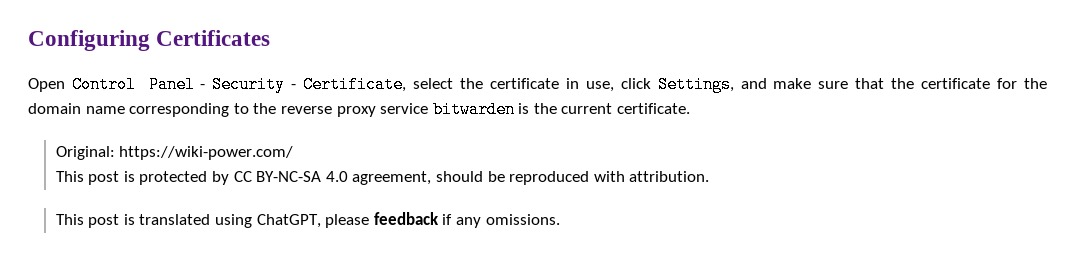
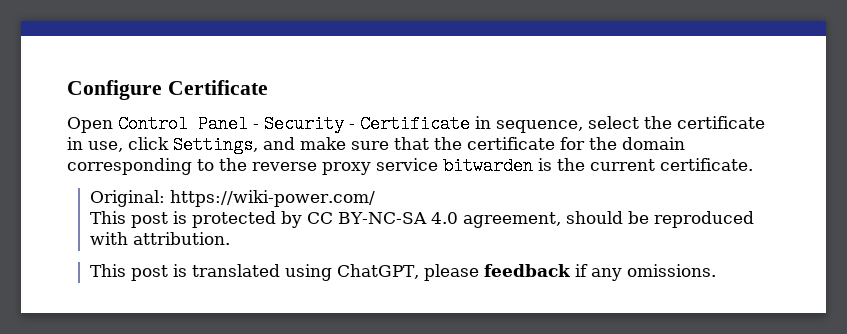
[28,30,271,51] Configuring Certificates -> [67,80,268,100] Configure Certificate
[303,76,407,93] Certificate, -> [360,115,583,133] Certificate in sequence,
[85,106,125,114] name -> (685, 143) none

